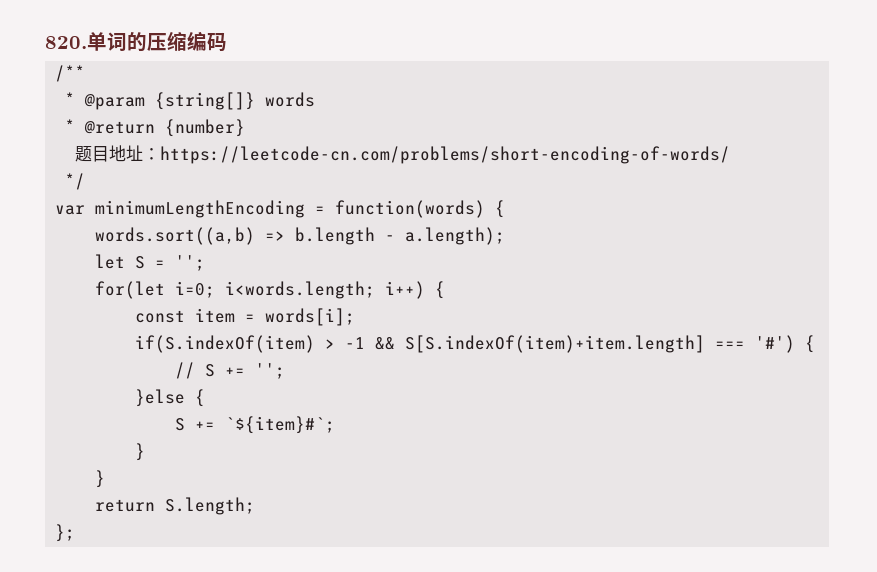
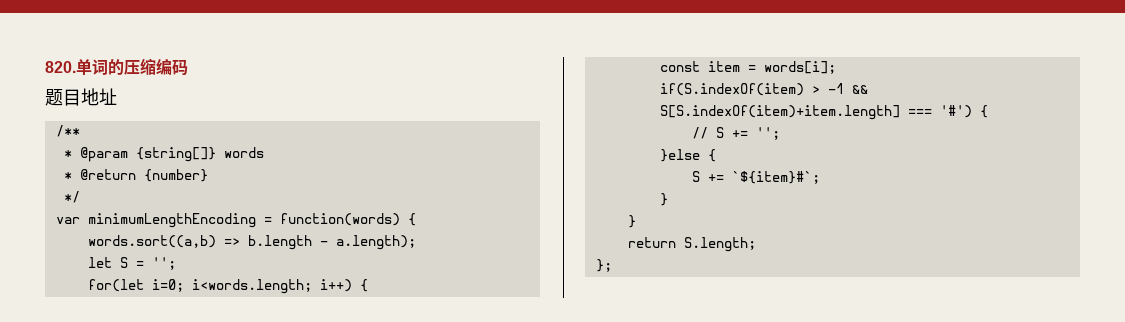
(227, 42) none -> [45,88,117,106] // 题目地址
[75,145,731,164] // 题目地址：https://leetcode-cn.com/problems/short-encoding-of-words/ -> (208, 175) none

